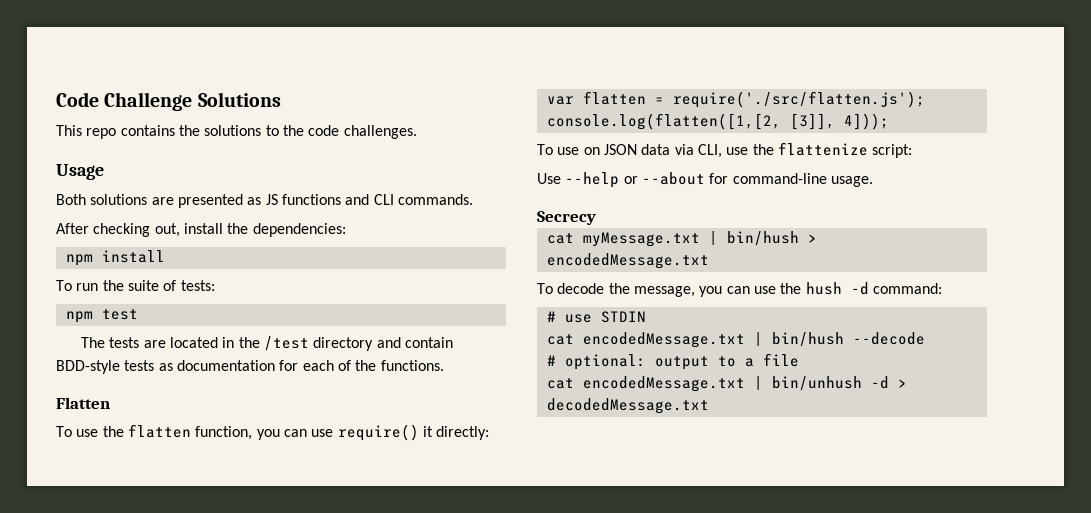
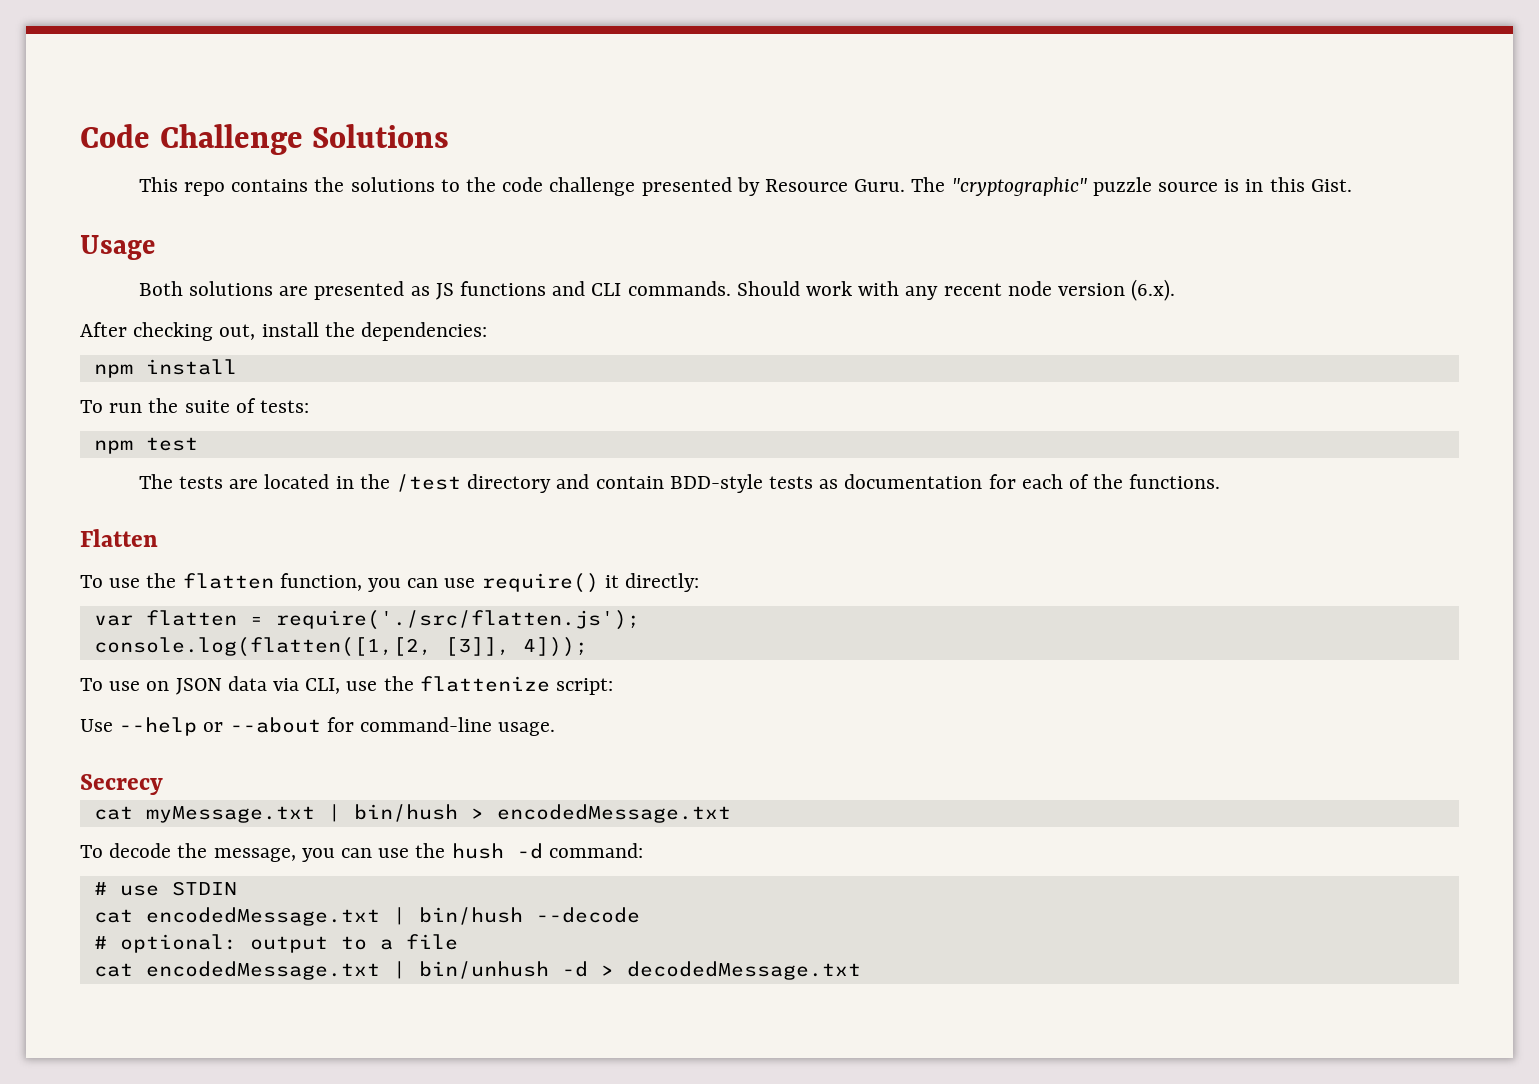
[343,125,417,139] challenges. -> [549,177,1352,196] challenge presented by Resource Guru. The "cryptographic" puzzle source is in this Gist.
(473, 199) none -> [736,279,1176,301] Should work with any recent node version (6.x).

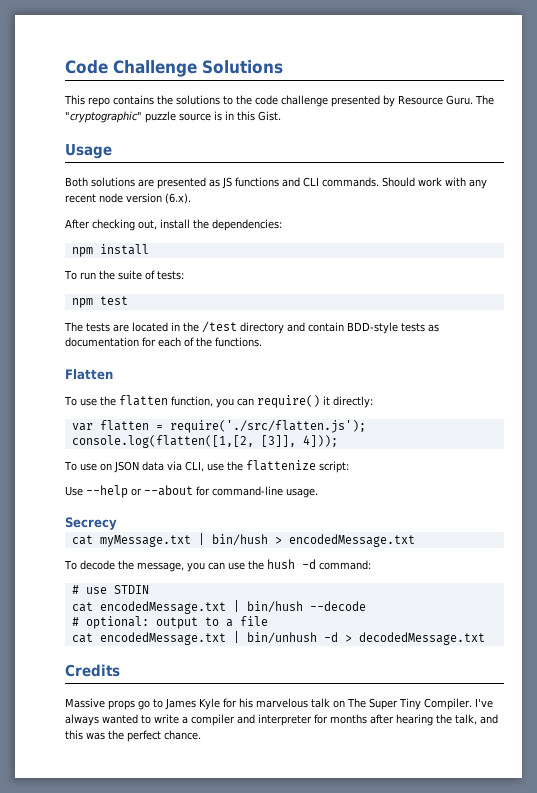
[444,578,476,588] use -> (254, 402) none
(861, 970) none -> [65,664,120,677] [65,698,493,710] [65,714,498,726] [65,730,201,742] // Credits // Massive props go to James Kyle for his marvelous talk on The Super Tiny Compiler. I've always wanted to write a compiler and interpreter for months after hearing the talk, and this was the perfect chance.

